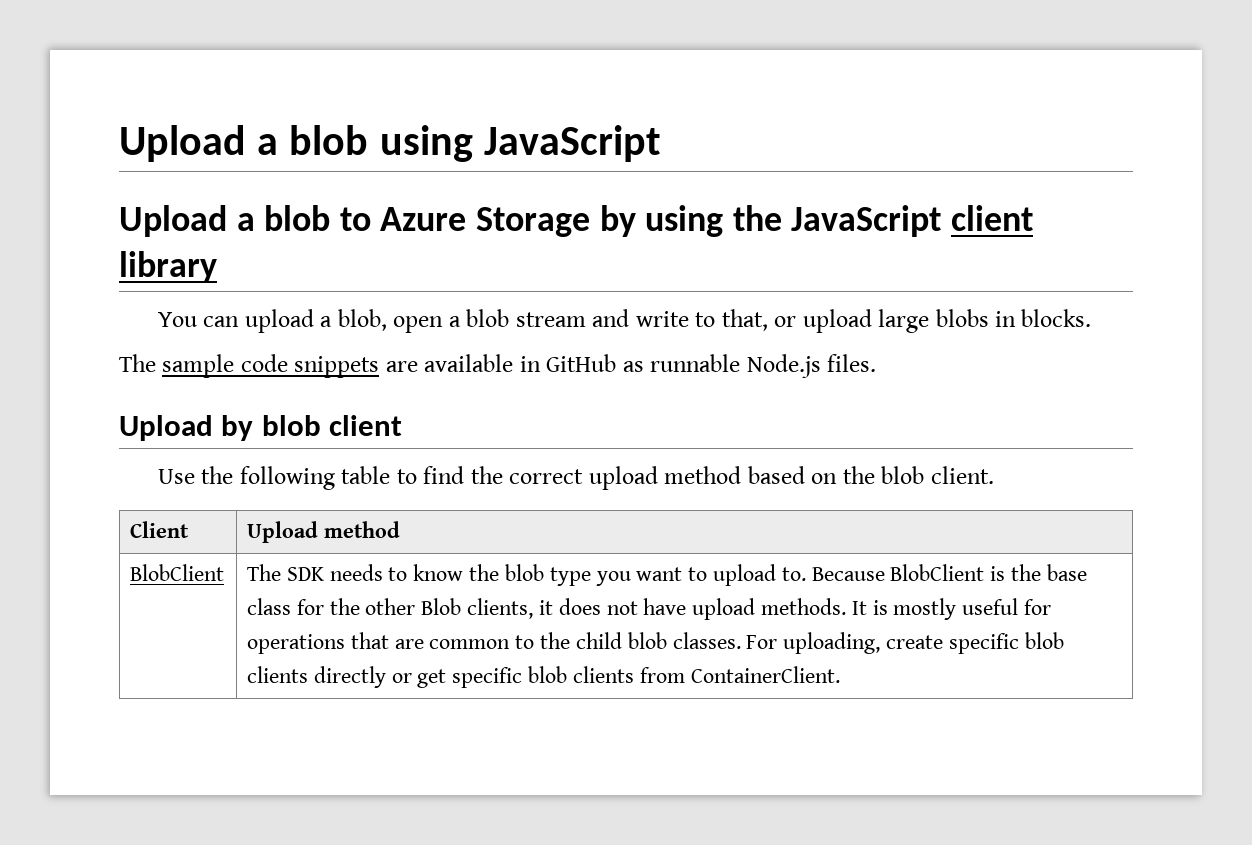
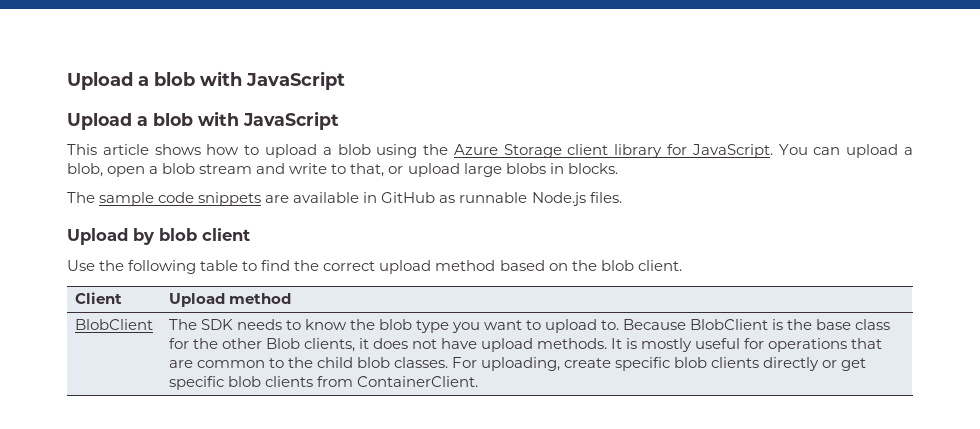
[119,125,473,162] Upload a blob using -> [67,71,242,90] Upload a blob with
[339,205,942,237] to Azure Storage by using the JavaScript -> [198,111,339,130] [67,144,562,158] with JavaScript // This article shows how to upload a blob using the Azure Storage
(217, 267) // -> [667,144,773,158] for JavaScript.

